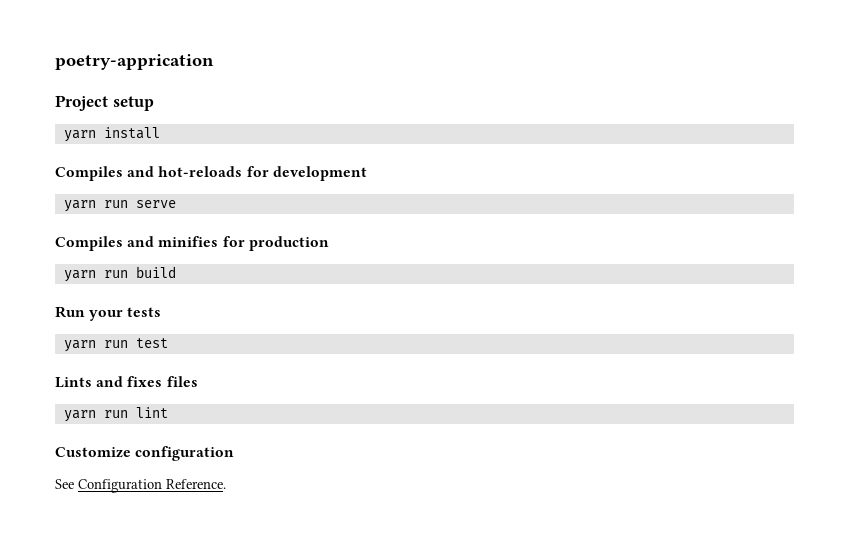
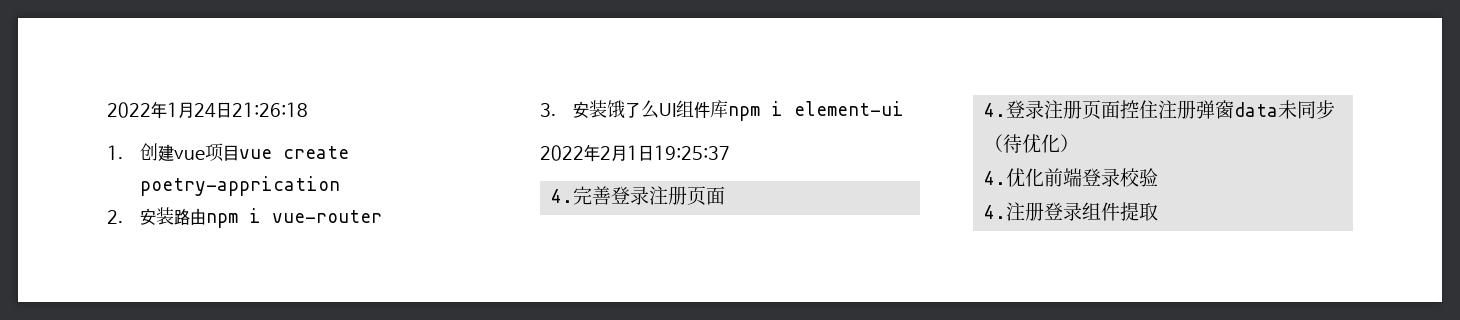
[55,54,214,70] [55,95,154,111] [63,127,160,142] [55,166,367,181] [63,200,176,212] [55,236,329,251] [63,266,176,282] [55,306,162,321] [63,338,168,352] [55,376,198,388] [63,407,168,422] [55,446,235,461] [55,479,226,493] poetry-apprication // Project setup // yarn install // Compiles and hot-reloads for development // yarn run serve // Compiles and minifies for production // yarn run build // Run your tests // yarn run test // Lints and fixes files // yarn run lint // Customize configuration // See Configuration Reference. -> [107,101,308,119] [107,143,350,162] [140,176,341,196] [107,207,383,228] [540,100,905,121] [540,144,730,162] [550,186,725,206] [983,100,1335,120] [983,134,1079,153] [983,168,1158,187] [983,202,1158,221] 2022年1月24日21:26:18 // 1.创建vue项目vue create poetry-apprication // 2.安装路由npm i vue-router // 3.安装饿了么UI组件库npm i element-ui // 2022年2月1日19:25:37 // 4.完善登录注册页面 // 4.登录注册页面控住注册弹窗data未同步（待优化） // 4.优化前端登录校验 // 4.注册登录组件提取

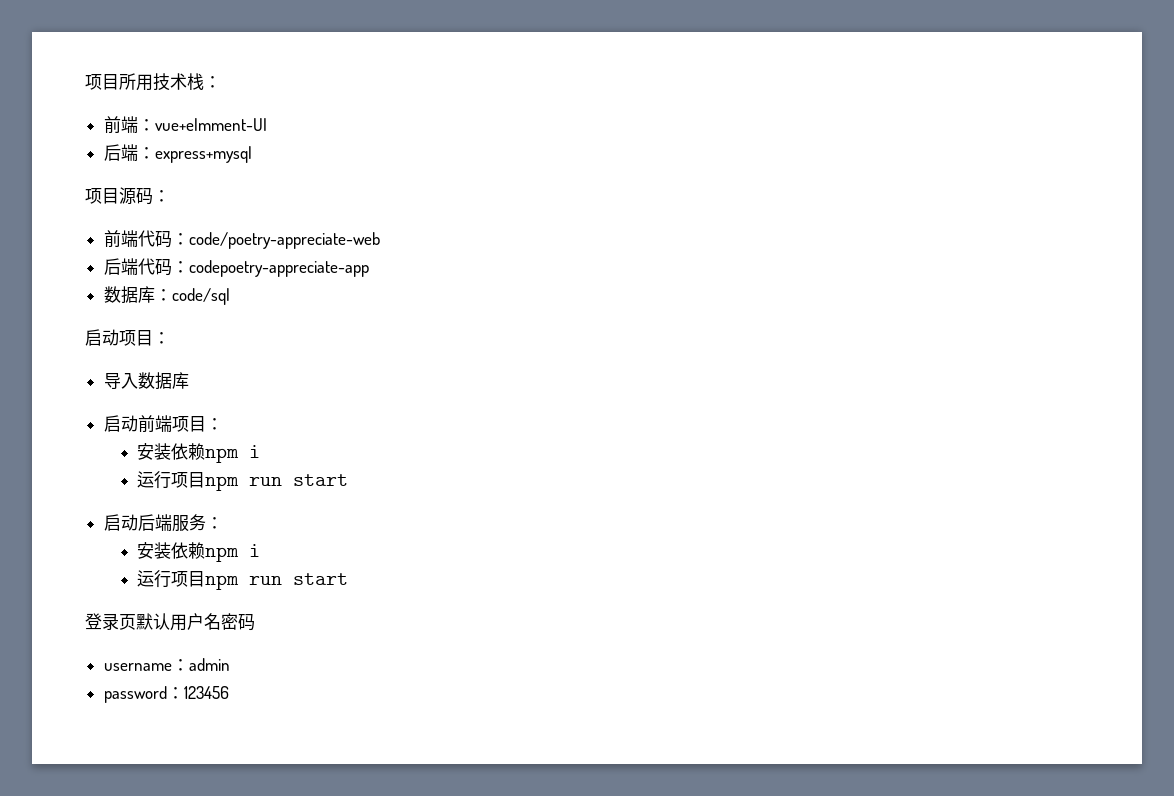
[107,101,308,119] [107,143,350,162] [140,176,341,196] [107,207,383,228] [540,100,905,121] [540,144,730,162] [550,186,725,206] [983,100,1335,120] [983,134,1079,153] [983,168,1158,187] [983,202,1158,221] 2022年1月24日21:26:18 // 1.创建vue项目vue create poetry-apprication // 2.安装路由npm i vue-router // 3.安装饿了么UI组件库npm i element-ui // 2022年2月1日19:25:37 // 4.完善登录注册页面 // 4.登录注册页面控住注册弹窗data未同步（待优化） // 4.优化前端登录校验 // 4.注册登录组件提取 -> [85,73,221,91] [103,116,267,134] [103,144,252,163] [85,187,170,205] [103,230,380,249] [103,258,369,277] [103,286,230,305] [85,329,170,346] [103,372,189,390] [103,415,223,433] [137,443,261,463] [137,471,349,491] [103,514,223,532] [137,542,261,562] [137,570,349,590] [85,613,255,631] [103,658,230,671] [103,686,229,703] 项目所用技术栈： // 前端：vue+elmment-UI // 后端：express+mysql // 项目源码： // 前端代码：code/poetry-appreciate-web // 后端代码：codepoetry-appreciate-app // 数据库：code/sql // 启动项目： // 导入数据库 // 启动前端项目： // 安装依赖npm i // 运行项目npm run start // 启动后端服务： // 安装依赖npm i // 运行项目npm run start // 登录页默认用户名密码 // username：admin // password：123456

